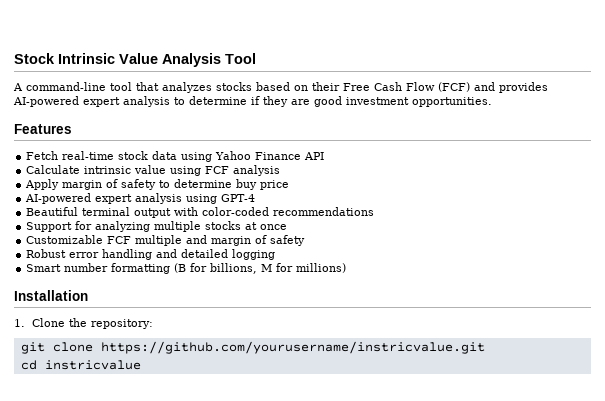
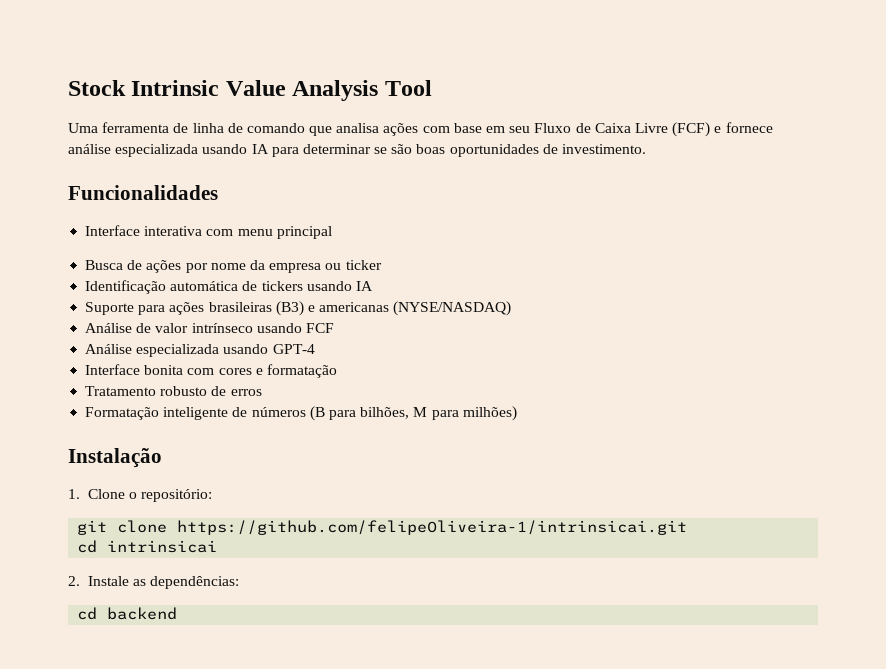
[13,82,548,93] [13,96,492,107] [14,124,72,134] [26,151,325,162] [26,165,281,176] [25,179,290,190] [25,193,256,204] [26,207,375,218] [26,221,288,232] [26,235,306,246] [26,249,276,260] [26,263,347,274] [14,290,88,301] A command-line tool that analyzes stocks based on their Free Cash Flow (FCF) and provides AI-powered expert analysis to determine if they are good investment opportunities. // Features // Fetch real-time stock data using Yahoo Finance API // Calculate intrinsic value using FCF analysis // Apply margin of safety to determine buy price // AI-powered expert analysis using GPT-4 // Beautiful terminal output with color-coded recommendations // Support for analyzing multiple stocks at once // Customizable FCF multiple and margin of safety // Robust error handling and detailed logging // Smart number formatting (B for billions, M for millions) // Installation -> [68,122,773,137] [68,144,647,157] [68,185,218,200] [85,225,332,239] [85,260,382,273] [85,280,373,294] [85,301,512,316] [85,323,334,333] [85,344,315,357] [85,364,337,378] [85,386,262,396] [85,406,517,421] [68,448,162,468] Uma ferramenta de linha de comando que analisa ações com base em seu Fluxo de Caixa Livre (FCF) e fornece análise especializada usando IA para determinar se são boas oportunidades de investimento. // Funcionalidades // Interface interativa com menu principal // Busca de ações por nome da empresa ou ticker // Identificação automática de tickers usando IA // Suporte para ações brasileiras (B3) e americanas (NYSE/NASDAQ) // Análise de valor intrínseco usando FCF // Análise especializada usando GPT-4 // Interface bonita com cores e formatação // Tratamento robusto de erros // Formatação inteligente de números (B para bilhões, M para milhões) // Instalação
[69,318,154,329] the repository: -> [128,489,213,502] o repositório:
[100,341,485,354] [20,360,141,370] https://github.com/yourusername/instricvalue.git // cd instricvalue -> [177,520,688,535] [77,540,218,553] [68,576,240,589] [77,607,178,620] https://github.com/felipeOliveira-1/intrinsicai.git // cd intrinsicai // 2. Instale as dependências: // cd backend

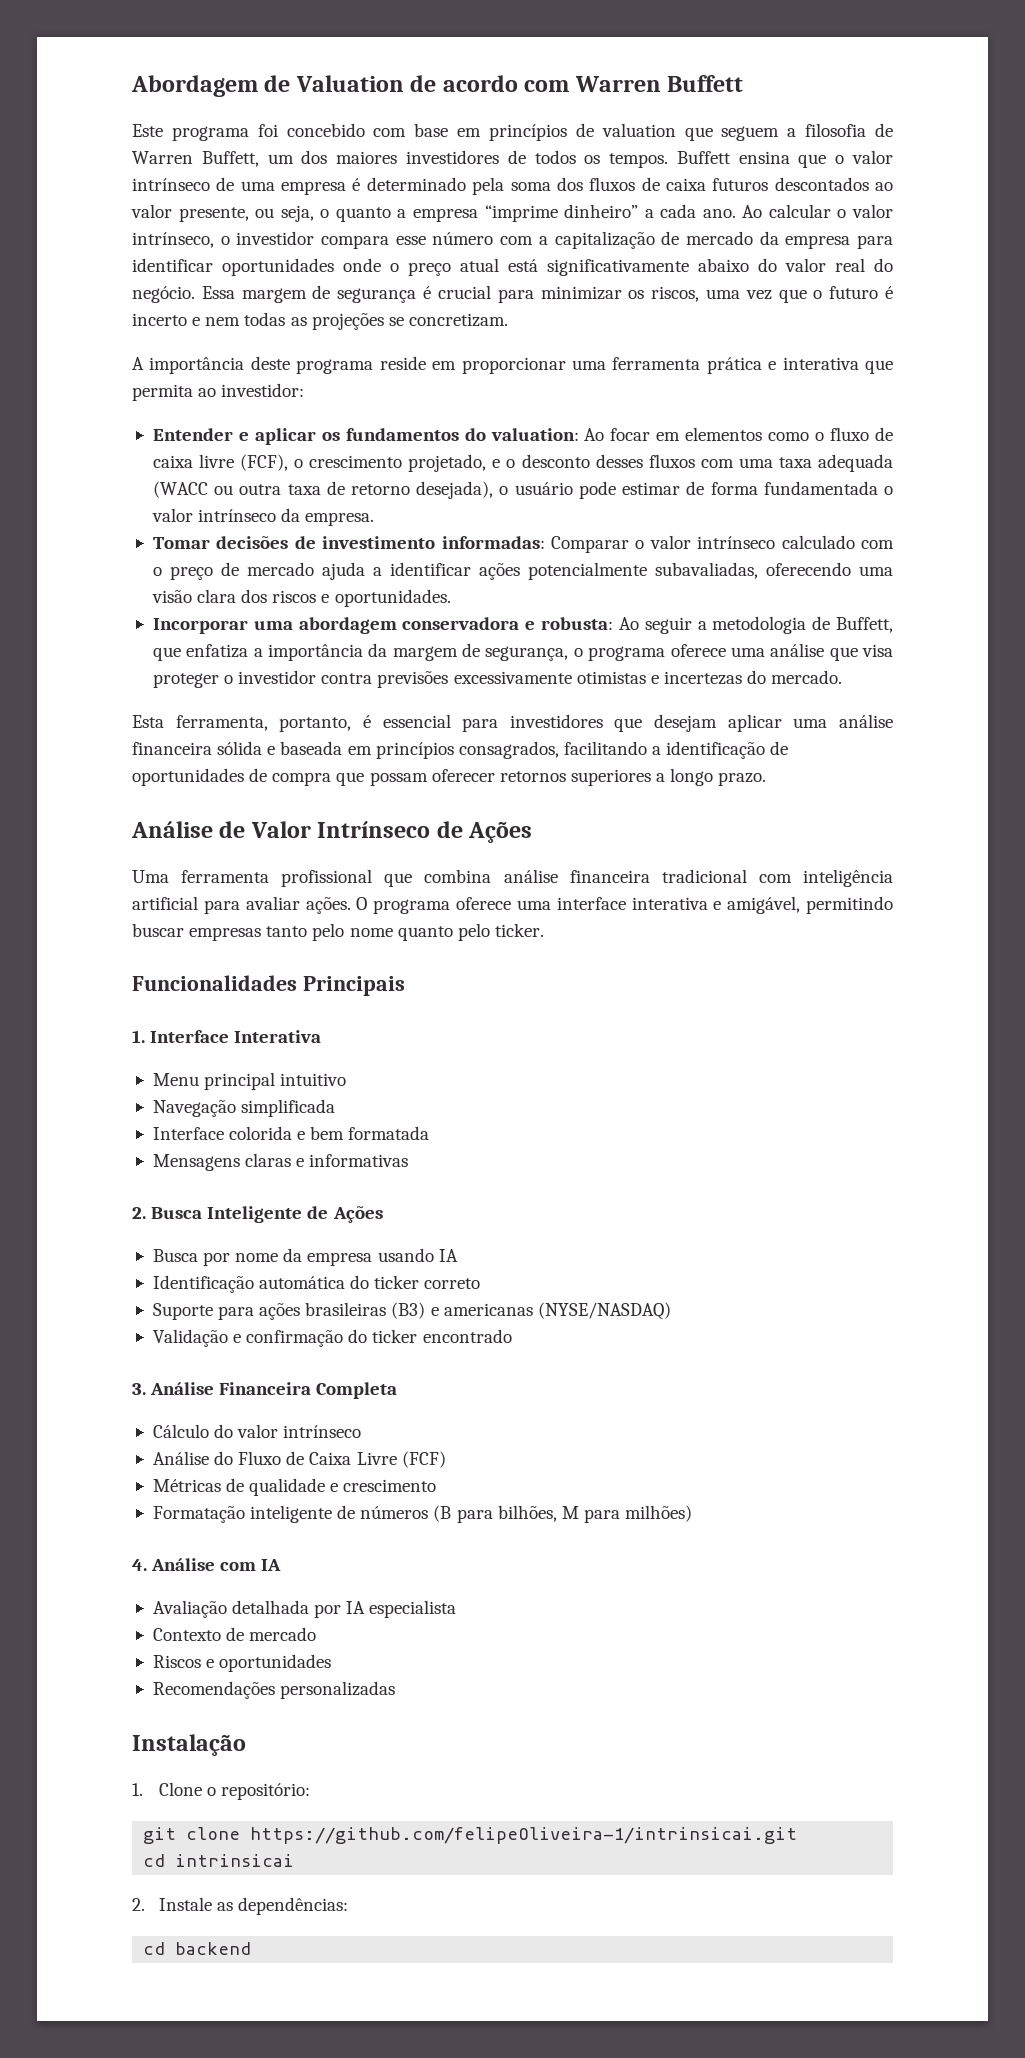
[68,80,432,101] [68,122,773,137] [68,144,647,157] [68,185,218,200] [85,225,332,239] [85,260,182,273] Stock Intrinsic Value Analysis Tool // Uma ferramenta de linha de comando que analisa ações com base em seu Fluxo de Caixa Livre (FCF) e fornece análise especializada usando IA para determinar se são boas oportunidades de investimento. // Funcionalidades // Interface interativa com menu principal // Busca de ações -> [131,75,744,97] [132,123,893,141] [132,150,894,168] [132,177,893,195] [131,204,893,222] [132,231,894,249] [132,258,893,276] [132,285,893,303] [132,312,508,330] [132,356,893,374] [132,383,305,401] [152,427,894,445] [152,454,893,472] [152,481,893,499] [151,508,375,526] [152,535,894,553] [152,562,893,580] [151,589,451,607] [152,616,894,634] [152,643,894,661] [152,670,843,688] [132,714,893,732] [132,741,789,759] [132,768,767,786] [131,821,533,843] [132,869,893,887] [132,896,894,914] [132,923,544,941] [132,975,405,996] [132,1030,322,1043] [152,1072,347,1090] [152,1099,336,1117] [152,1126,430,1140] [152,1153,409,1171] [132,1206,383,1223] [152,1249,198,1262] Abordagem de Valuation de acordo com Warren Buffett // Este programa foi concebido com base em princípios de valuation que seguem a filosofia de Warren Buffett, um dos maiores investidores de todos os tempos. Buffett ensina que o valor intrínseco de uma empresa é determinado pela soma dos fluxos de caixa futuros descontados ao valor presente, ou seja, o quanto a empresa “imprime dinheiro” a cada ano. Ao calcular o valor intrínseco, o investidor compara esse número com a capitalização de mercado da empresa para identificar oportunidades onde o preço atual está significativamente abaixo do valor real do negócio. Essa margem de segurança é crucial para minimizar os riscos, uma vez que o futuro é incerto e nem todas as projeções se concretizam. // A importância deste programa reside em proporcionar uma ferramenta prática e interativa que permita ao investidor: // Entender e aplicar os fundamentos do valuation: Ao focar em elementos como o fluxo de caixa livre (FCF), o crescimento projetado, e o desconto desses fluxos com uma taxa adequada (WACC ou outra taxa de retorno desejada), o usuário pode estimar de forma fundamentada o valor intrínseco da empresa. // Tomar decisões de investimento informadas: Comparar o valor intrínseco calculado com o preço de mercado ajuda a identificar ações potencialmente subavaliadas, oferecendo uma visão clara dos riscos e oportunidades. // Incorporar uma abordagem conservadora e robusta: Ao seguir a metodologia de Buffett, que enfatiza a importância da margem de segurança, o programa oferece uma análise que visa proteger o investidor contra previsões excessivamente otimistas e incertezas do mercado. // Esta ferramenta, portanto, é essencial para investidores que desejam aplicar uma análise financeira sólida e baseada em princípios consagrados, facilitando a identificação de oportunidades de compra que possam oferecer retornos superiores a longo prazo. // Análise de Valor Intrínseco de Ações // Uma ferramenta profissional que combina análise financeira tradicional com inteligência artificial para avaliar ações. O programa oferece uma interface interativa e amigável, permitindo buscar empresas tanto pelo nome quanto pelo ticker. // Funcionalidades Principais // 1. Interface Interativa // Menu principal intuitivo // Navegação simplificada // Interface colorida e bem formatada // Mensagens claras e informativas // 2. Busca Inteligente de Ações // Busca
[325,260,382,270] ou ticker -> [377,1248,458,1262] usando IA
[242,281,373,291] de tickers usando IA -> [350,1275,481,1289] do ticker correto
[85,323,334,333] [85,344,315,357] [85,364,337,378] [85,386,262,396] Análise de valor intrínseco usando FCF // Análise especializada usando GPT-4 // Interface bonita com cores e formatação // Tratamento robusto de erros -> [152,1329,512,1347] [132,1382,398,1399] [152,1424,362,1438] [152,1451,446,1468] [152,1478,437,1496] Validação e confirmação do ticker encontrado // 3. Análise Financeira Completa // Cálculo do valor intrínseco // Análise do Fluxo de Caixa Livre (FCF) // Métricas de qualidade e crescimento
(517, 413) none -> [132,1558,282,1571] [152,1600,457,1618] [152,1627,317,1641] [152,1654,332,1672] [152,1681,396,1699] // 4. Análise com IA // Avaliação detalhada por IA especialista // Contexto de mercado // Riscos e oportunidades // Recomendações personalizadas

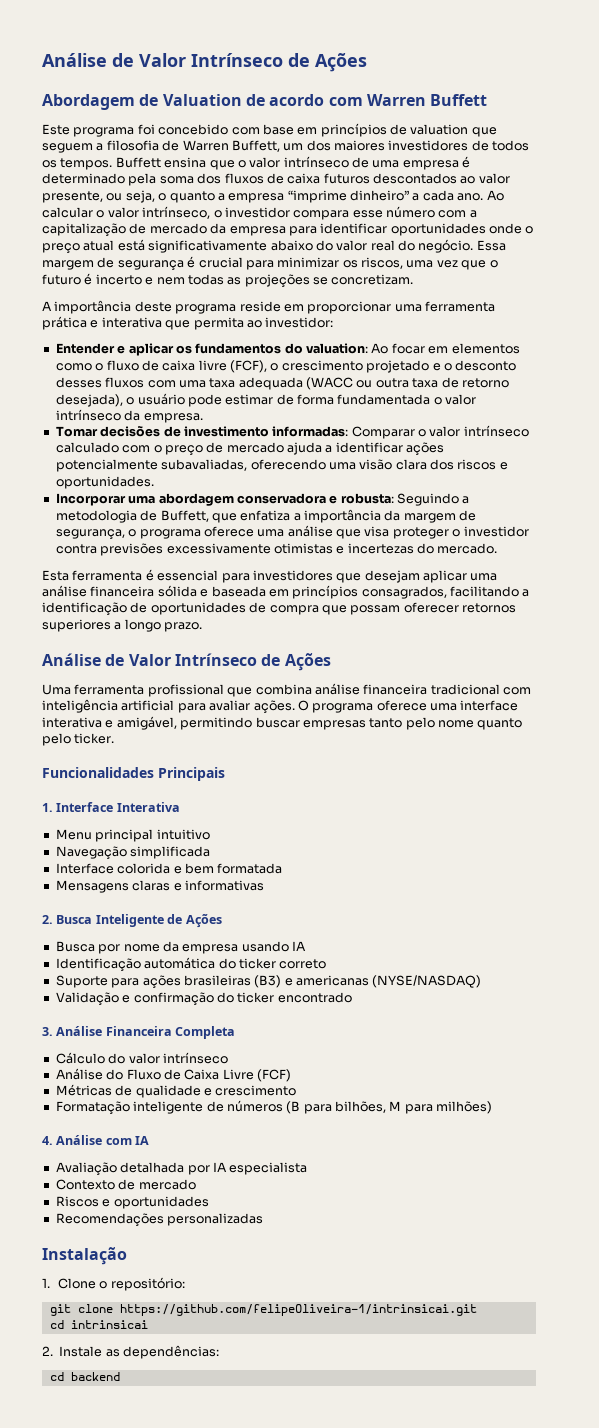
(131, 86) none -> [42,53,367,72] Análise de Valor Intrínseco de Ações //
[408,454,487,472] projetado, -> [366,360,430,373] projetado
[618,617,692,634] Ao seguir -> [397,493,459,506] Seguindo
[175,715,352,732] ferramenta, portanto, -> [72,570,143,581] ferramenta

